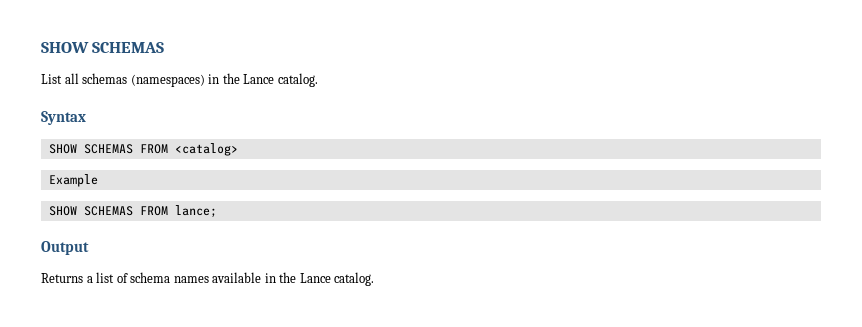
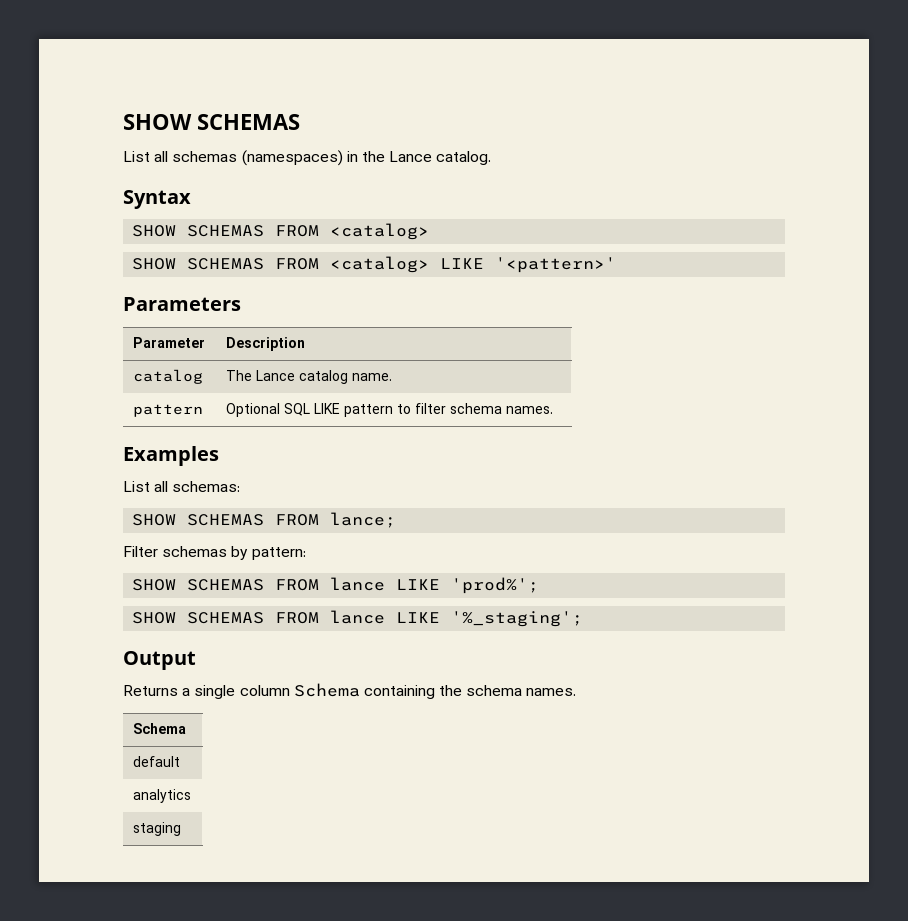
[48,174,98,187] [48,205,217,218] [41,241,89,255] [41,272,375,286] Example // SHOW SCHEMAS FROM lance; // Output // Returns a list of schema names available in the Lance catalog. -> [132,256,617,273] [123,297,241,311] [133,337,206,348] [226,337,306,351] [133,369,204,384] [226,370,393,384] [133,404,204,417] [226,403,554,417] [123,446,219,466] [123,481,241,492] [132,512,397,528] [123,546,306,560] [132,577,540,594] [132,610,584,627] [123,651,196,670] [123,683,577,699] [133,723,187,734] [133,756,181,767] [133,789,192,803] [133,822,182,836] SHOW SCHEMAS FROM <catalog> LIKE '<pattern>' // Parameters // Parameter | Description // catalog | The Lance catalog name. // pattern | Optional SQL LIKE pattern to filter schema names. // Examples // List all schemas: // SHOW SCHEMAS FROM lance; // Filter schemas by pattern: // SHOW SCHEMAS FROM lance LIKE 'prod%'; // SHOW SCHEMAS FROM lance LIKE '%_staging'; // Output // Returns a single column Schema containing the schema names. // Schema // default // analytics // staging

